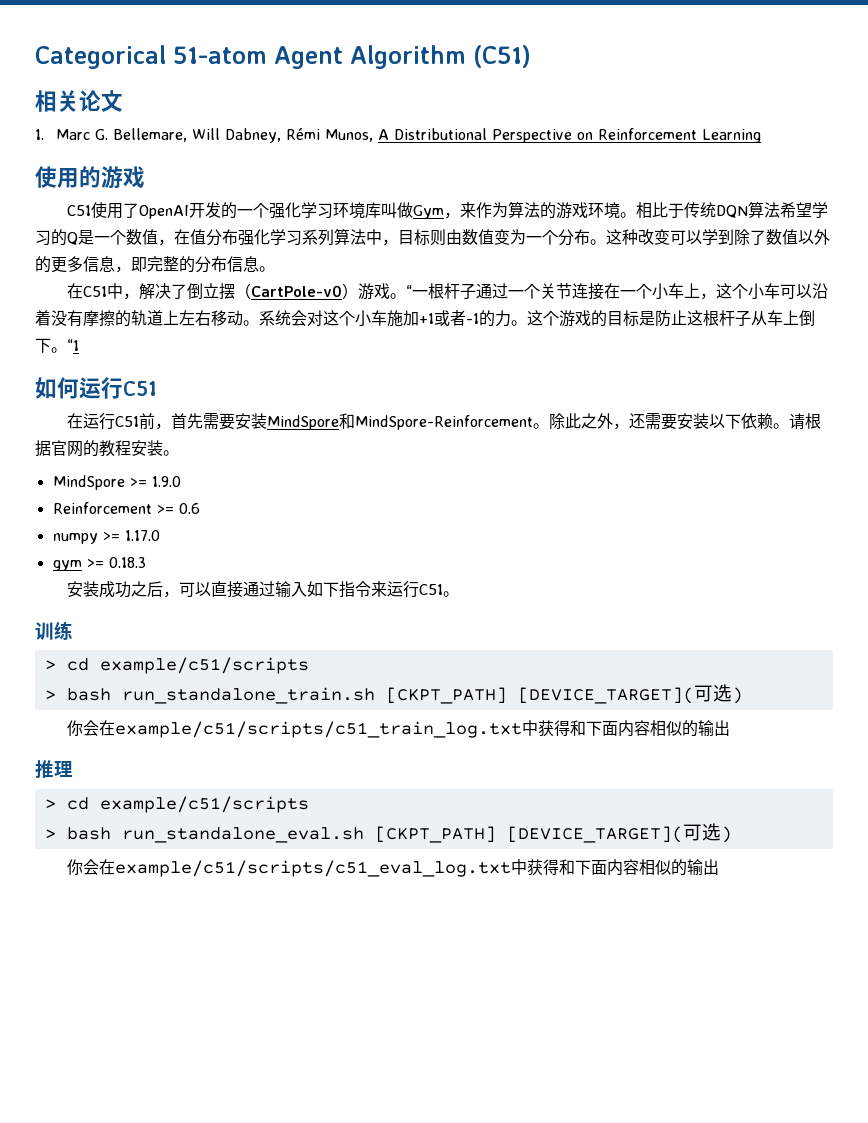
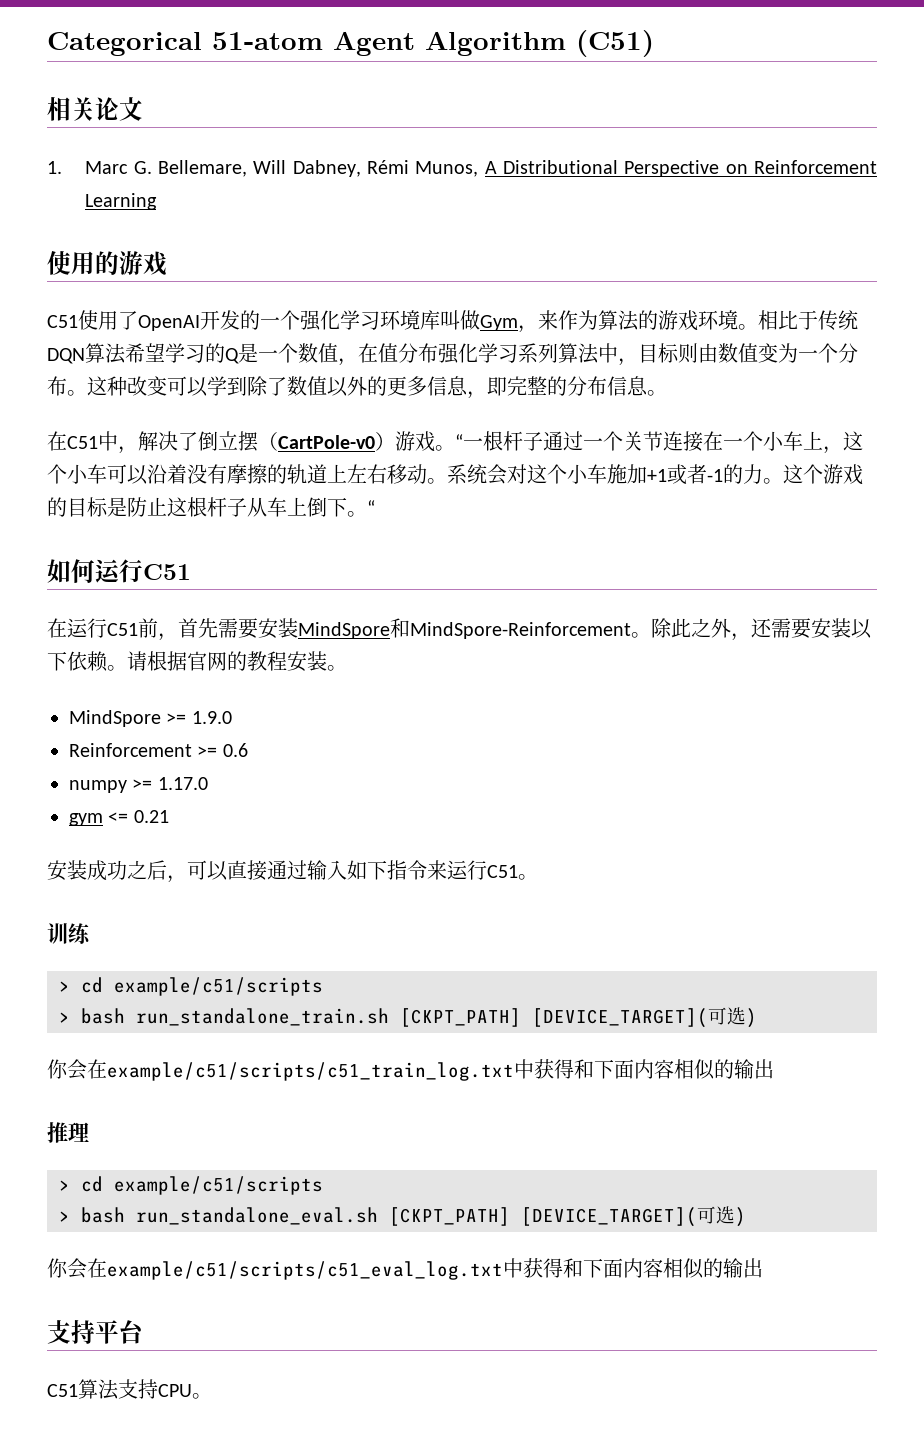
[67,339,79,351] “1 -> [367,500,375,515] “
[86,557,146,568] >= 0.18.3 -> [108,810,169,823] <= 0.21
(719, 867) none -> [47,1320,144,1344] [47,1379,212,1400] // 支持平台 // C51算法支持CPU。

